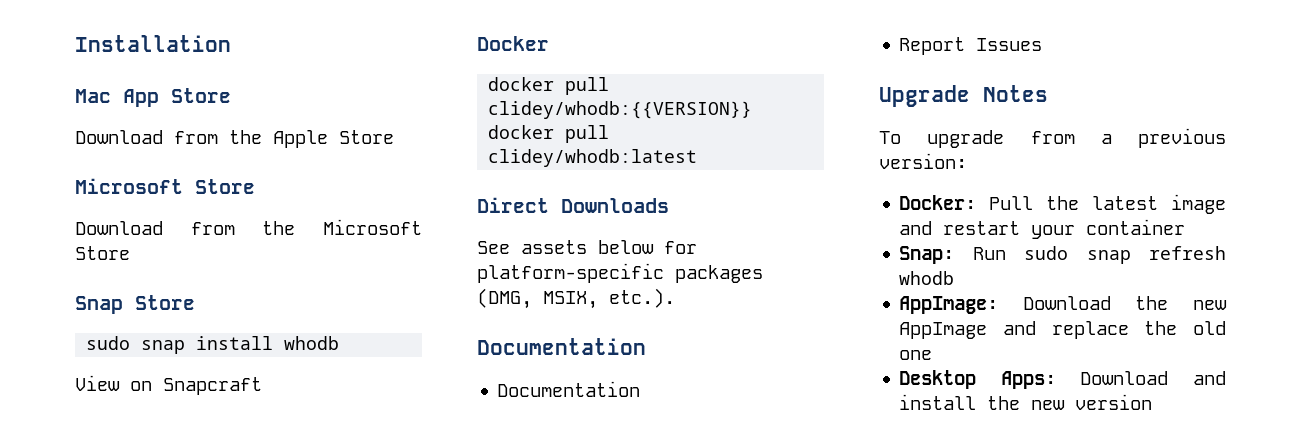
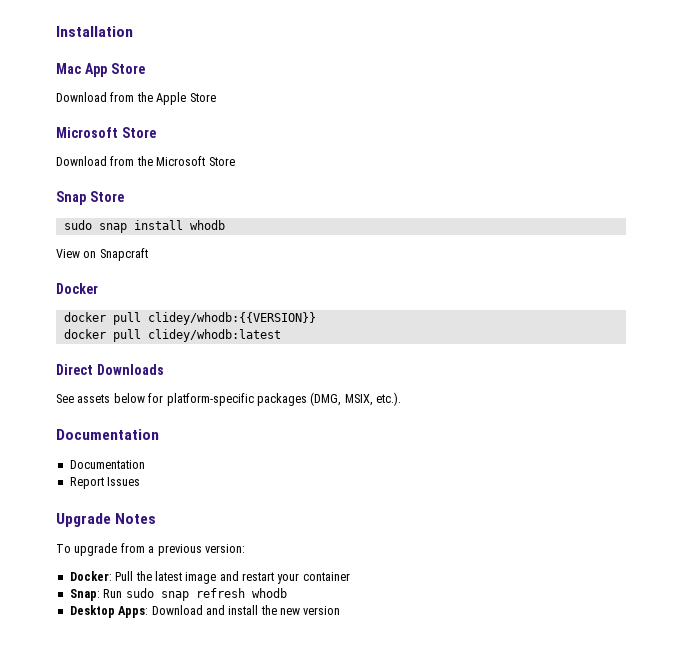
[899,296,1227,314] [899,321,1226,339] [899,350,933,360] // AppImage: Download the new AppImage and replace the old one -> (287, 593) none

